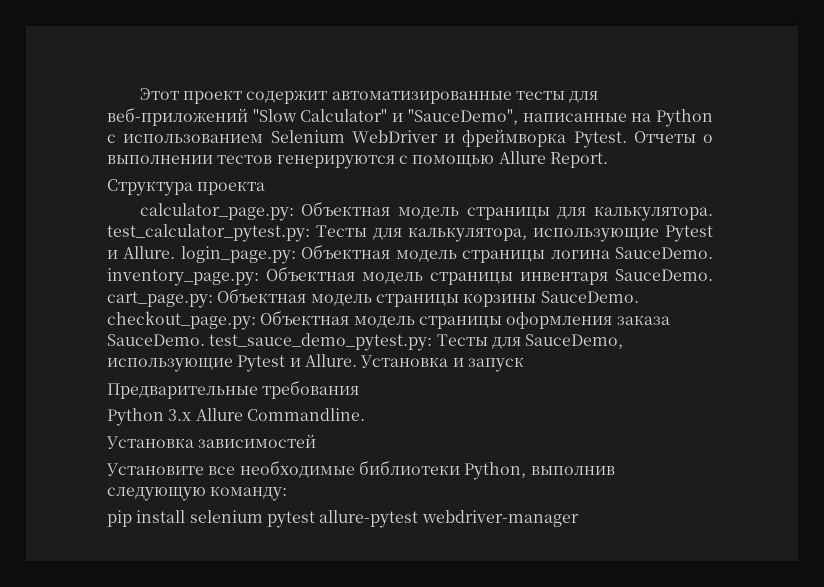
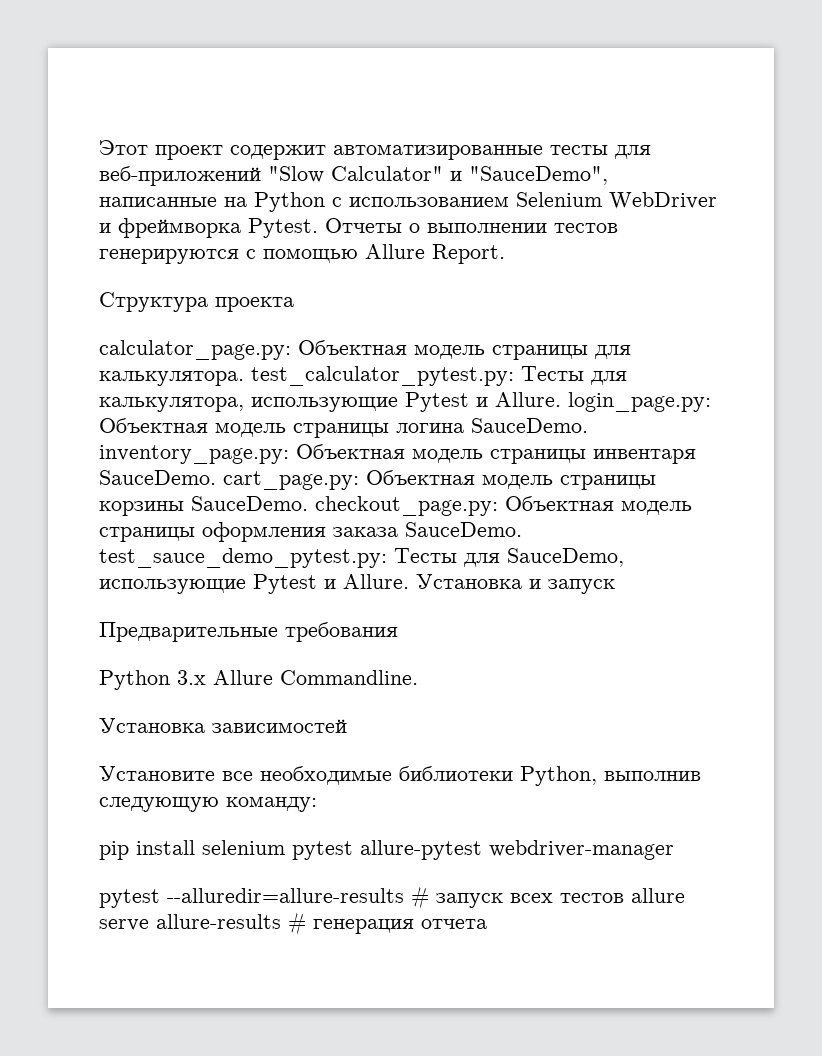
(579, 518) none -> [99,886,685,909] [99,912,487,935] // pytest --alluredir=allure-results # запуск всех тестов allure serve allure-results # генерация отчета

